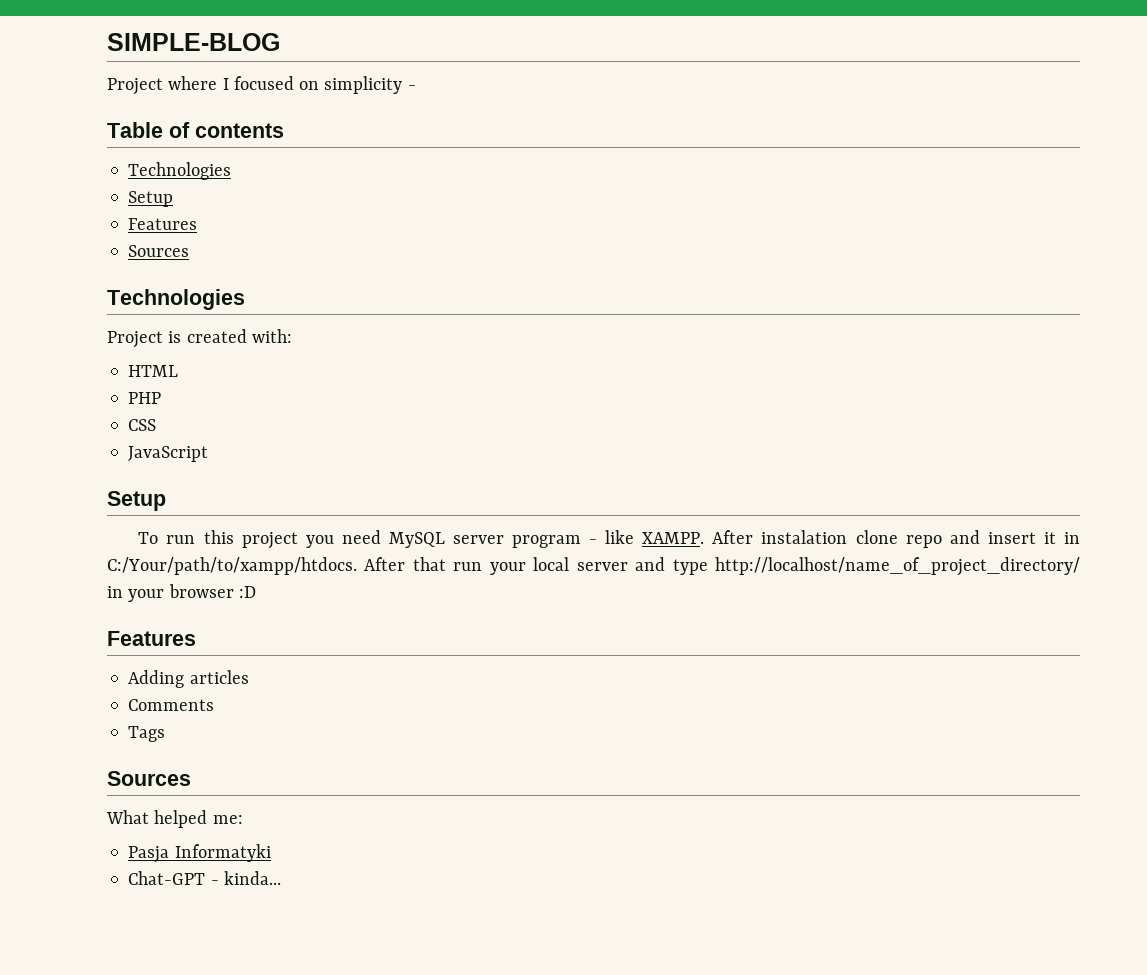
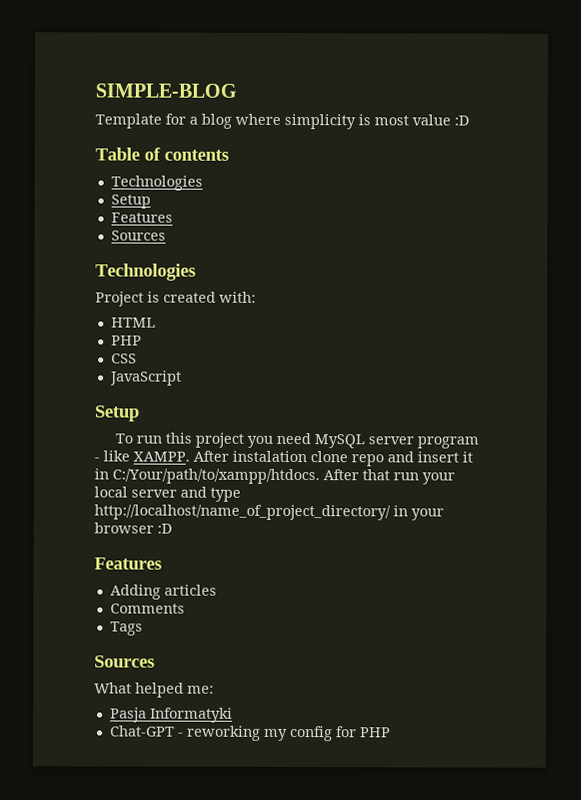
[107,76,416,95] Project where I focused on simplicity - -> [95,113,470,130] Template for a blog where simplicity is most value :D
[223,871,281,885] kinda... -> [185,725,391,742] reworking my config for PHP

